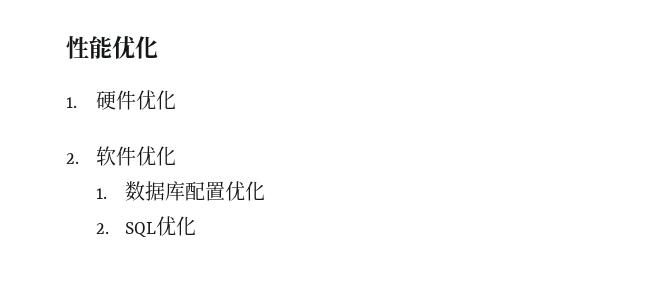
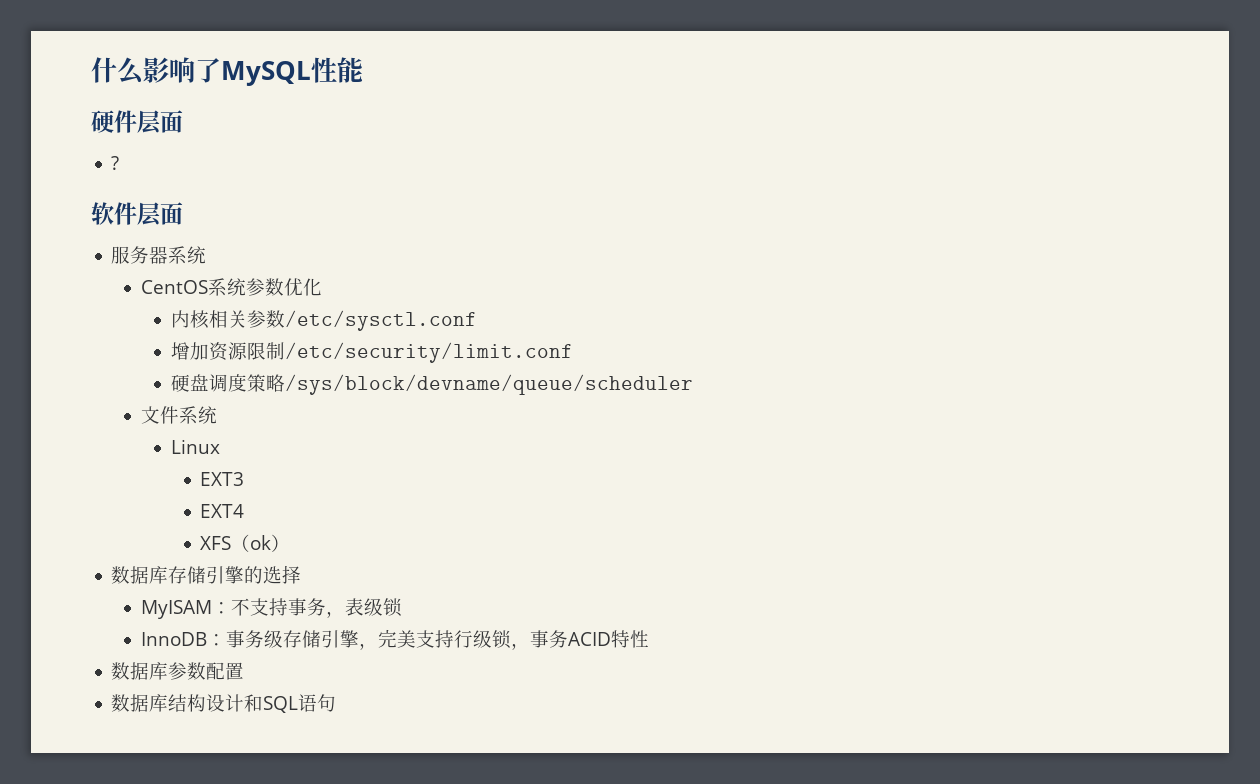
[66,36,158,59] [66,90,176,110] [66,146,176,166] [95,181,266,201] [95,216,197,237] 性能优化 // 1.硬件优化 // 2.软件优化 // 1.数据库配置优化 // 2. SQL优化 -> [91,57,363,86] [91,110,183,134] [111,156,120,170] [91,202,183,226] [111,246,207,264] [140,278,322,296] [170,310,477,331] [170,342,573,363] [170,374,693,395] [140,406,217,424] [170,439,220,454] [200,472,245,486] [200,504,245,518] [200,534,291,552] [111,565,302,584] [140,598,402,619] [140,629,649,650] [111,662,245,680] [111,694,337,713] 什么影响了MySQL性能 // 硬件层面 // ? // 软件层面 // 服务器系统 // CentOS系统参数优化 // 内核相关参数/etc/sysctl.conf // 增加资源限制/etc/security/limit.conf // 硬盘调度策略/sys/block/devname/queue/scheduler // 文件系统 // Linux // EXT3 // EXT4 // XFS（ok） // 数据库存储引擎的选择 // MyISAM：不支持事务，表级锁 // InnoDB：事务级存储引擎，完美支持行级锁，事务ACID特性 // 数据库参数配置 // 数据库结构设计和SQL语句

